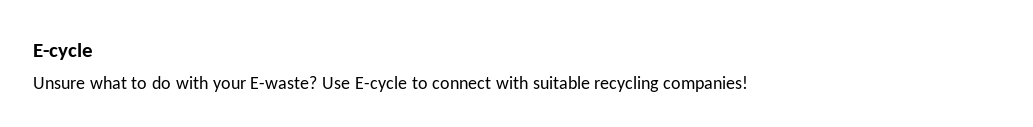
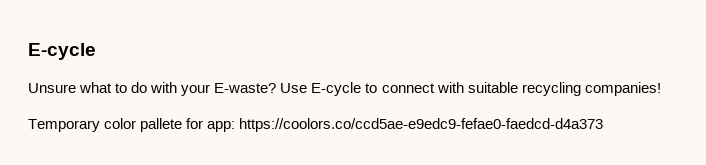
(749, 84) none -> [28,118,604,132] // Temporary color pallete for app: https://coolors.co/ccd5ae-e9edc9-fefae0-faedcd-d4a373

